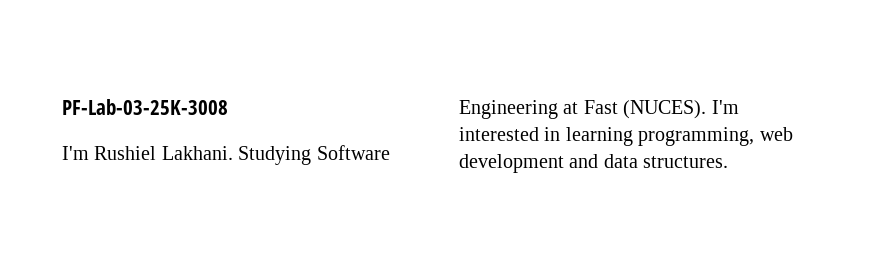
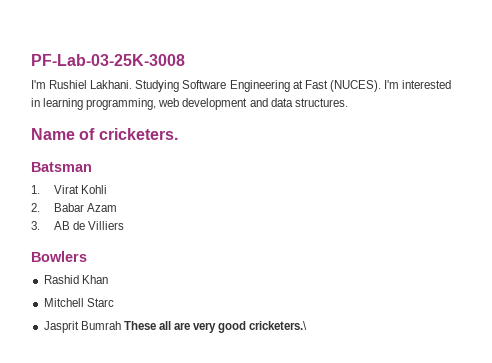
(729, 162) none -> [31,128,178,140] [31,162,92,172] [31,185,107,194] [31,203,117,212] [31,221,124,230] [31,251,87,262] [43,275,108,284] [43,298,114,307] [43,321,308,333] // Name of cricketers. // Batsman // 1. Virat Kohli // 2. Babar Azam // 3. AB de Villiers // Bowlers // Rashid Khan // Mitchell Starc // Jasprit Bumrah These all are very good cricketers.\

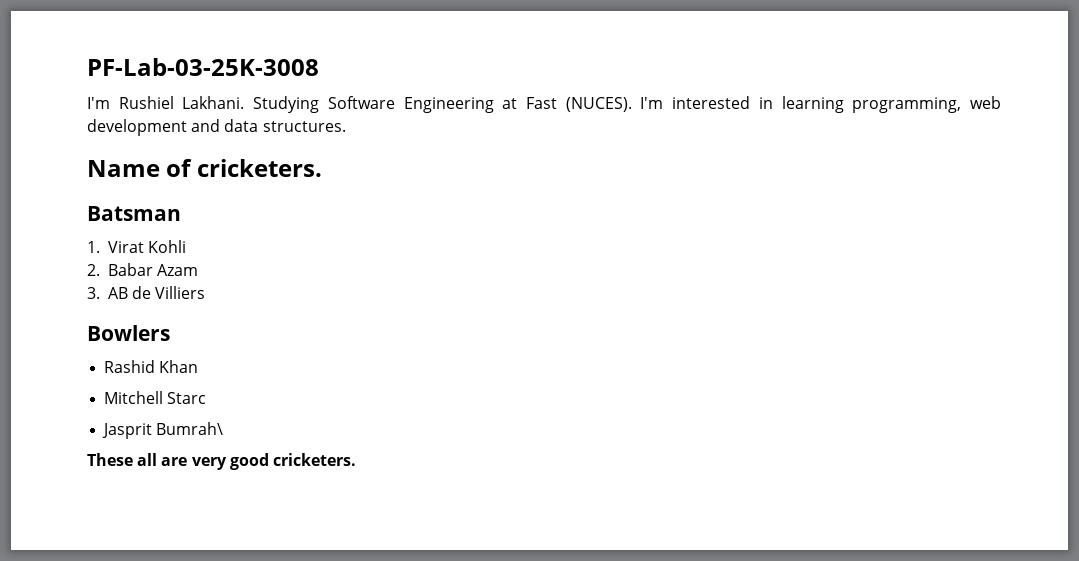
[80,321,121,330] Bumrah -> [156,422,224,435] Bumrah\ //
[249,321,308,330] cricketers.\ -> [272,453,356,466] cricketers.

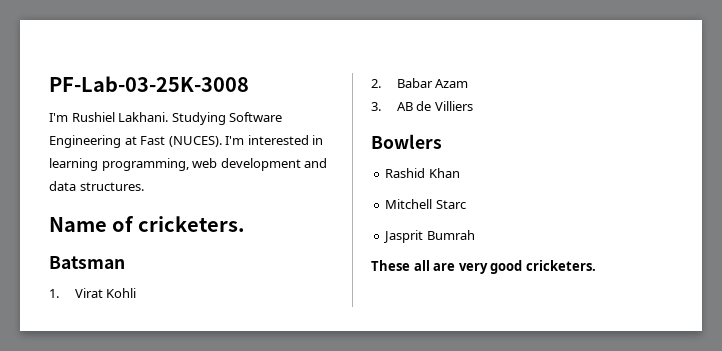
[156,422,224,435] Bumrah\ -> [426,230,475,240] Bumrah

